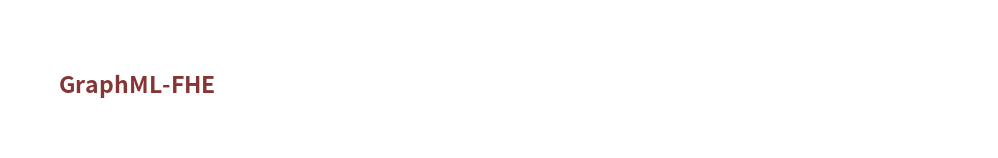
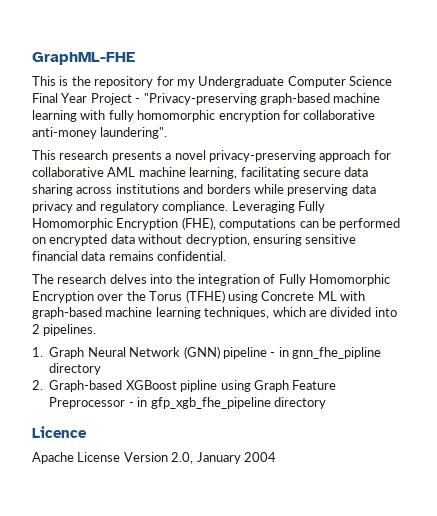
(215, 86) none -> [32,76,392,88] [32,93,381,105] [32,110,376,122] [32,127,168,139] [32,150,391,162] [32,167,369,179] [32,184,376,196] [32,201,325,213] [32,217,401,230] [32,234,357,246] [32,251,227,261] [32,274,390,286] [32,290,365,303] [32,307,397,319] [32,324,97,336] [32,346,382,359] [49,363,102,375] [32,380,337,392] [49,397,326,409] [32,426,87,438] [32,452,276,464] // This is the repository for my Undergraduate Computer Science Final Year Project - "Privacy-preserving graph-based machine learning with fully homomorphic encryption for collaborative anti-money laundering". // This research presents a novel privacy-preserving approach for collaborative AML machine learning, facilitating secure data sharing across institutions and borders while preserving data privacy and regulatory compliance. Leveraging Fully Homomorphic Encryption (FHE), computations can be performed on encrypted data without decryption, ensuring sensitive financial data remains confidential. // The research delves into the integration of Fully Homomorphic Encryption over the Torus (TFHE) using Concrete ML with graph-based machine learning techniques, which are divided into 2 pipelines. // 1. Graph Neural Network (GNN) pipeline - in gnn_fhe_pipline directory // 2. Graph-based XGBoost pipline using Graph Feature Preprocessor - in gfp_xgb_fhe_pipeline directory // Licence // Apache License Version 2.0, January 2004

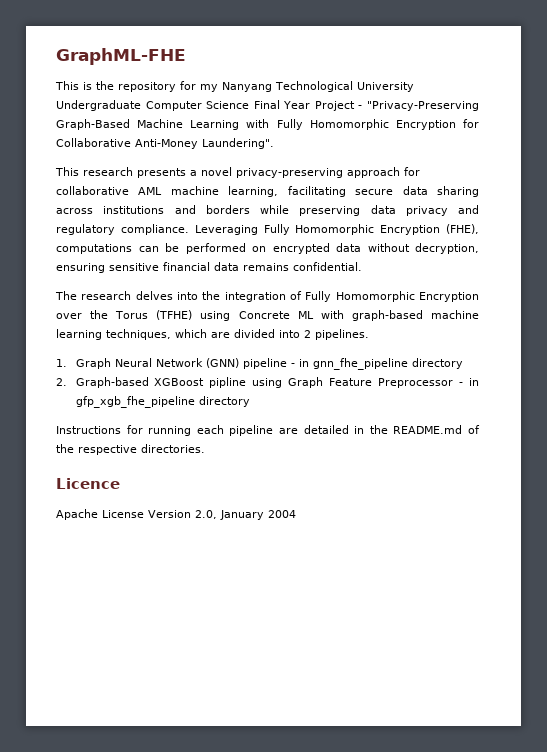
(195, 83) none -> [222,81,414,92] Nanyang Technological University
[143,93,381,105] [32,110,376,122] [32,127,168,139] "Privacy-preserving graph-based machine learning with fully homomorphic encryption for collaborative anti-money laundering". -> [367,101,480,111] [56,119,479,130] [56,138,274,149] "Privacy-Preserving Graph-Based Machine Learning with Fully Homomorphic Encryption for Collaborative Anti-Money Laundering".
[292,347,382,359] gnn_fhe_pipline -> [312,358,408,370] gnn_fhe_pipeline
(326, 403) none -> [56,425,481,436] [56,444,205,455] // Instructions for running each pipeline are detailed in the README.md of the respective directories.

